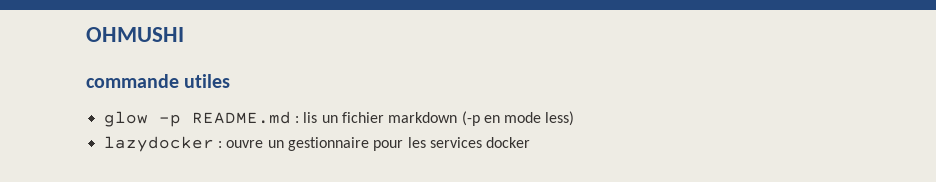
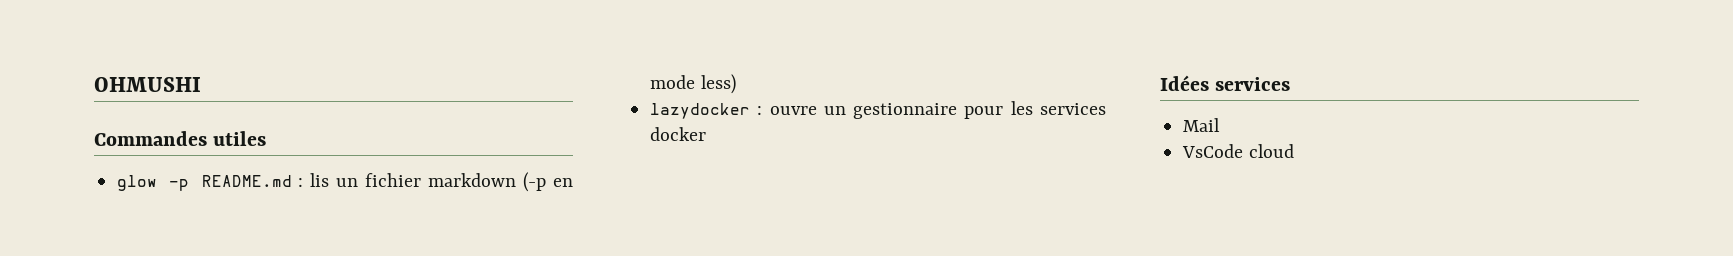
[86,74,179,88] commande -> [94,131,207,146] Commandes
(531, 142) none -> [1160,75,1291,91] [1183,118,1221,132] [1182,144,1294,158] // Idées services // Mail // VsCode cloud

